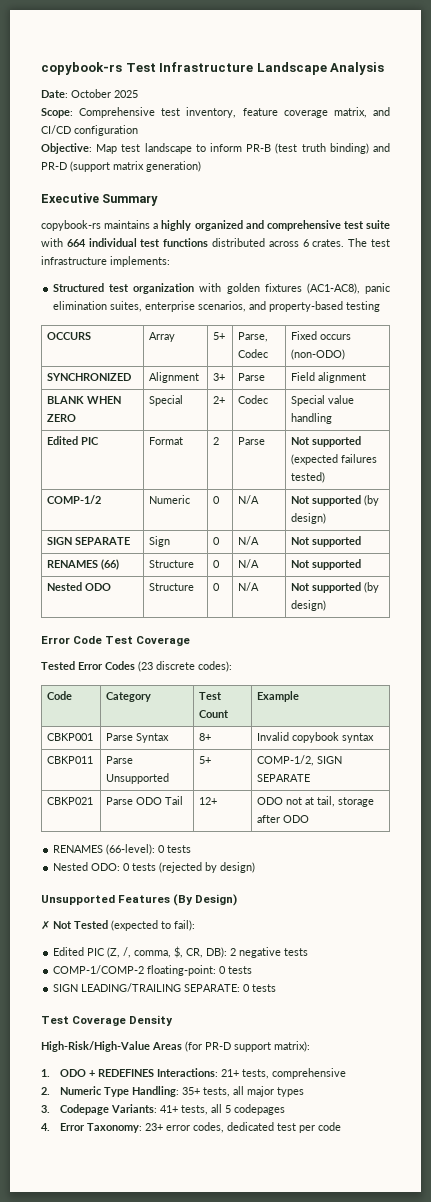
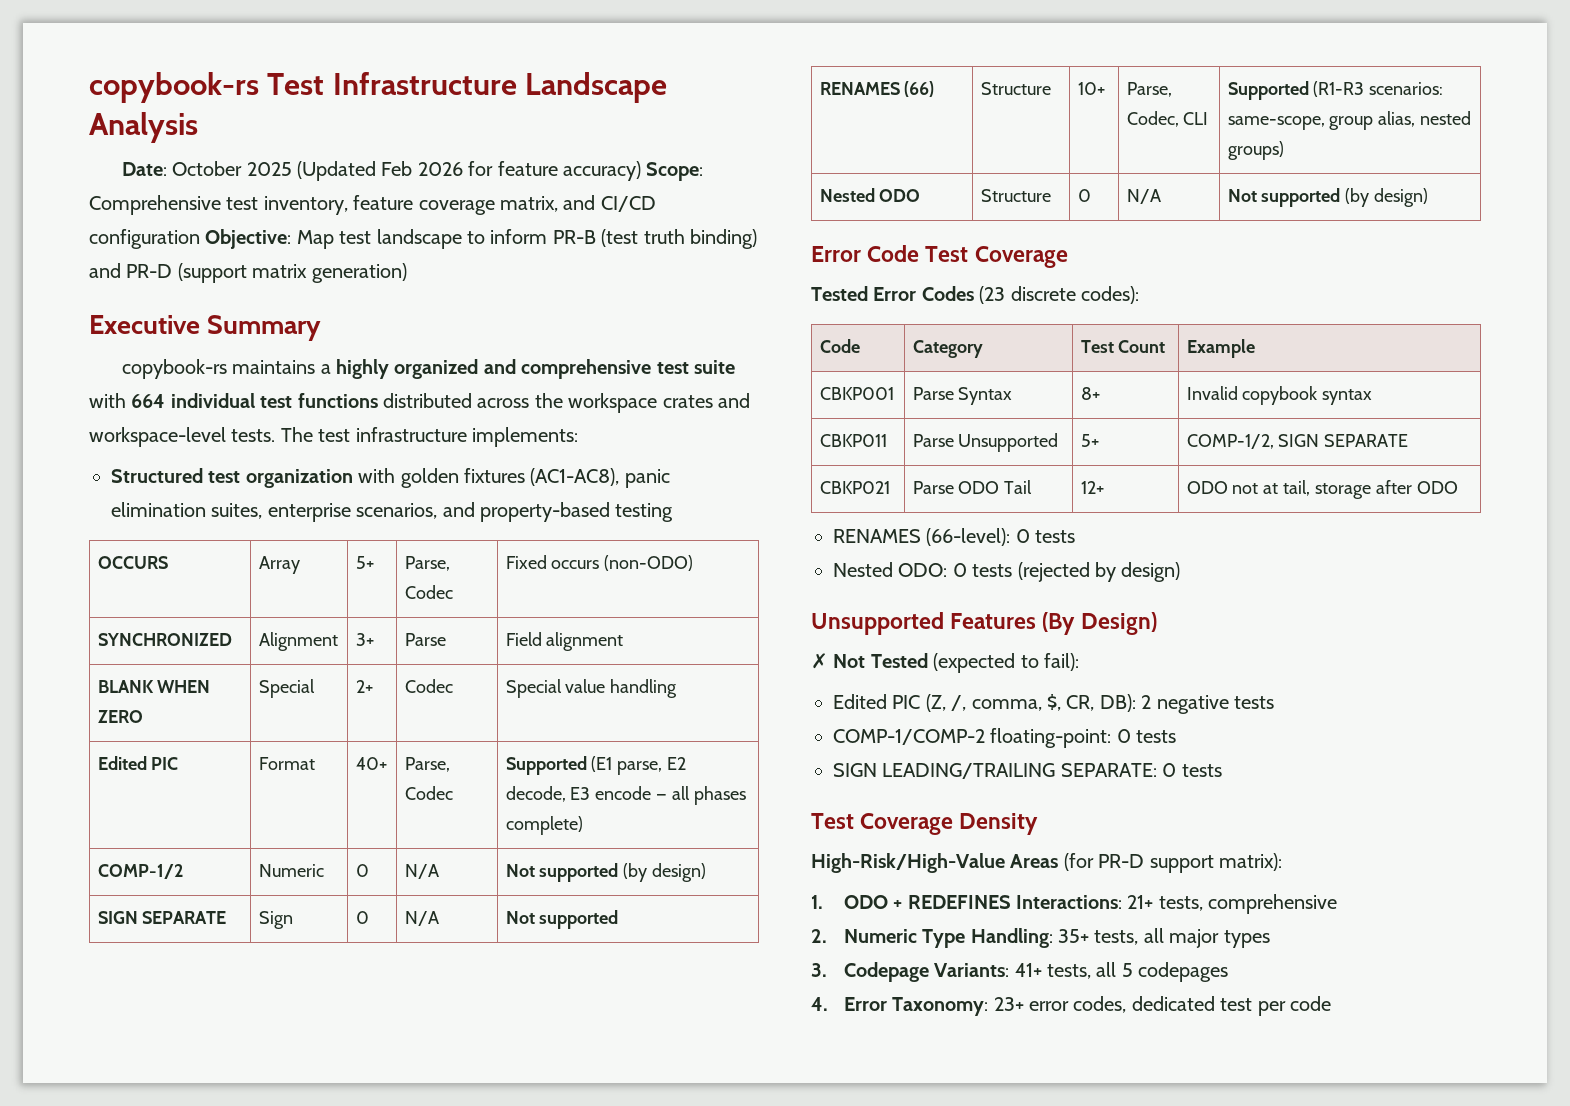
(138, 94) // -> [296,161,641,181] (Updated Feb 2026 for feature accuracy)
(138, 130) // -> (200, 239) none
[302,239,345,247] 6 crates. -> [534,393,750,413] [89,427,276,447] the workspace crates and workspace-level tests.
[213,437,220,445] [238,437,266,445] [291,436,362,447] [291,454,378,465] [291,472,326,483] 2 | Parse | Not supported (expected failures tested) -> [355,757,387,770] [404,757,450,772] [404,786,453,800] [505,756,687,775] [505,786,746,805] [505,816,583,835] 40+ | Parse, Codec | Supported (E1 parse, E2 decode, E3 encode — all phases complete)
[213,560,221,568] [238,559,260,568] [291,559,362,570] 0 | N/A | Not supported -> [1077,82,1105,95] [1126,82,1172,97] [1126,111,1209,127] [1227,81,1444,100] [1227,111,1472,130] [1227,141,1284,160] 10+ | Parse, Codec, CLI | Supported (R1-R3 scenarios: same-scope, group alias, nested groups)

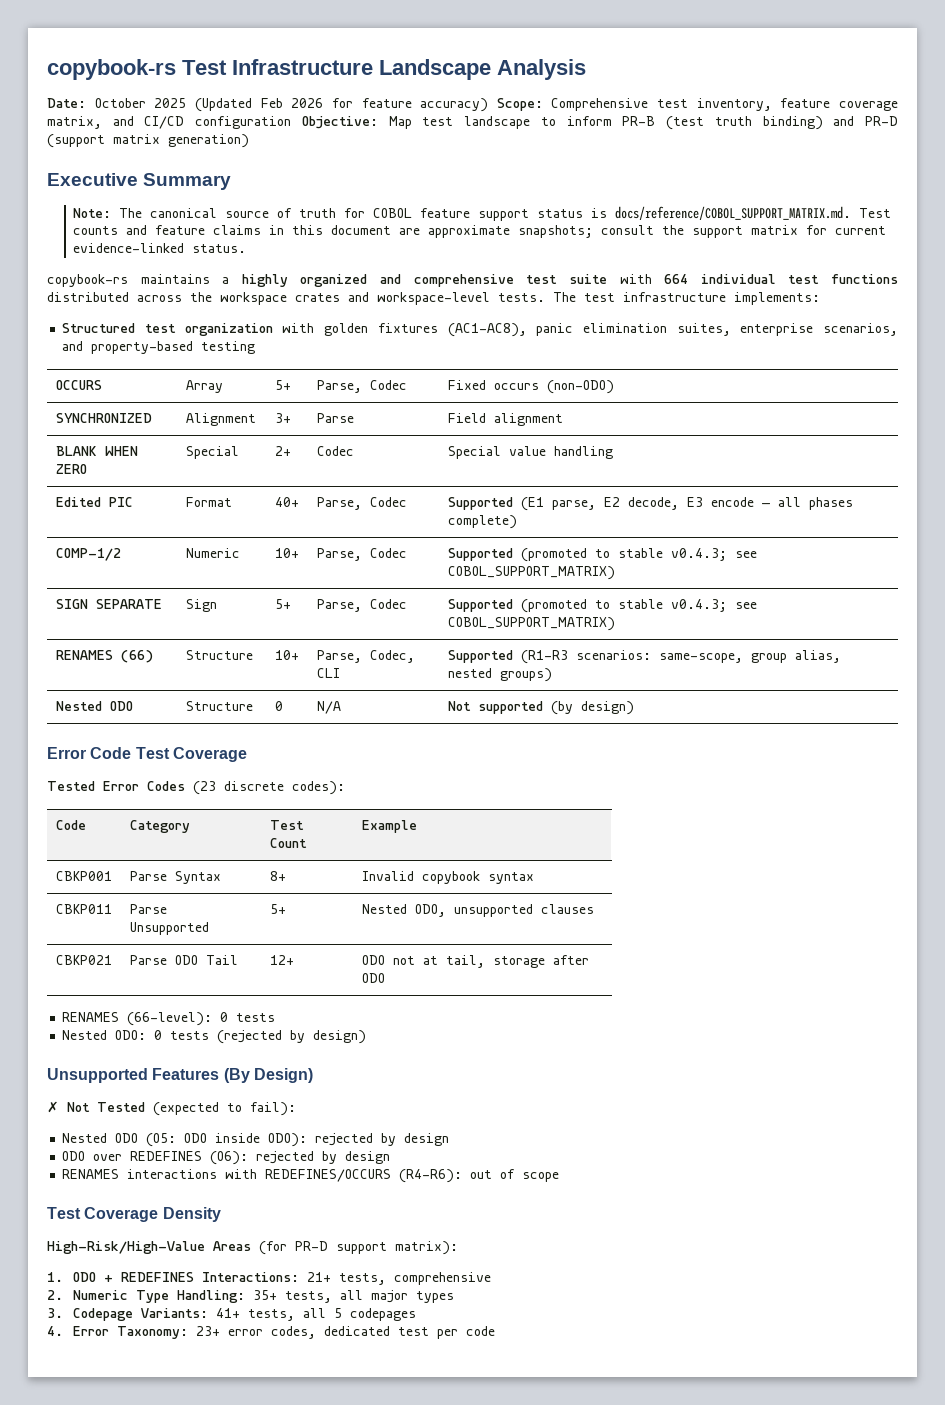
(322, 328) none -> [73,206,892,221] [73,225,887,238] [73,243,247,253] // Note: The canonical source of truth for COBOL feature support status is docs/reference/COBOL_SUPPORT_MATRIX.md. Test counts and feature claims in this document are approximate snapshots; consult the support matrix for current evidence-linked status.
[355,864,369,877] [404,864,439,879] [505,863,707,882] [97,911,227,924] [258,911,293,929] [355,911,369,924] [404,911,439,926] [505,910,619,929] 0 | N/A | Not supported (by design) // SIGN SEPARATE | Sign | 0 | N/A | Not supported -> [274,548,299,558] [316,548,407,561] [447,548,757,562] [447,566,615,580] [55,599,162,609] [185,599,217,612] [274,599,291,609] [316,599,407,612] [447,599,757,613] [447,617,615,631] 10+ | Parse, Codec | Supported (promoted to stable v0.4.3; see COBOL_SUPPORT_MATRIX) // SIGN SEPARATE | Sign | 5+ | Parse, Codec | Supported (promoted to stable v0.4.3; see COBOL_SUPPORT_MATRIX)
[1186,434,1409,449] COMP-1/2, SIGN SEPARATE -> [361,904,594,917] Nested ODO, unsupported clauses
[833,694,1274,714] [833,728,1177,748] [833,763,1222,779] Edited PIC (Z, /, comma, $, CR, DB): 2 negative tests // COMP-1/COMP-2 floating-point: 0 tests // SIGN LEADING/TRAILING SEPARATE: 0 tests -> [62,1133,450,1147] [62,1151,391,1165] [62,1169,560,1183] Nested ODO (O5: ODO inside ODO): rejected by design // ODO over REDEFINES (O6): rejected by design // RENAMES interactions with REDEFINES/OCCURS (R4-R6): out of scope

